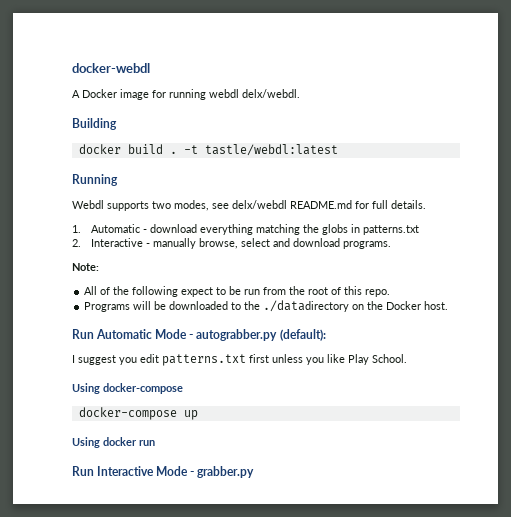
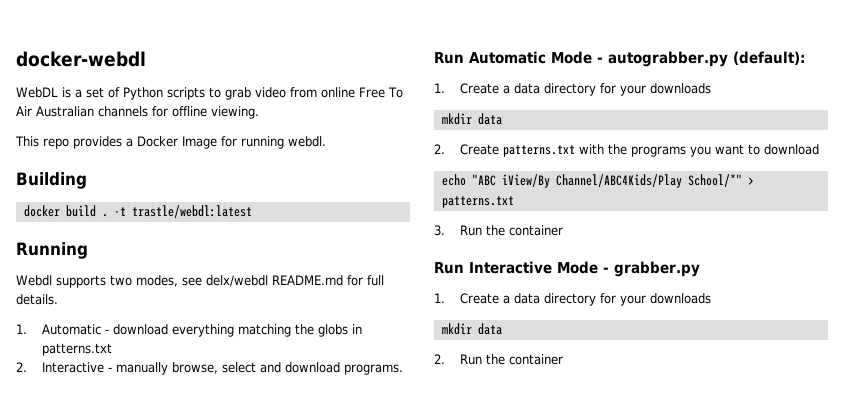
[72,89,300,100] A Docker image for running webdl delx/webdl. -> [16,87,403,100] [16,106,259,119] [15,136,326,149] WebDL is a set of Python scripts to grab video from online Free To Air Australian channels for offline viewing. // This repo provides a Docker Image for running webdl.
[204,144,338,156] tastle/webdl:latest -> [131,205,252,218] trastle/webdl:latest
[72,263,99,271] [84,286,391,297] [84,300,449,312] // Note: // All of the following expect to be run from the root of this repo. // Programs will be downloaded to the ./datadirectory on the Docker host. -> (403, 369) none
[72,354,407,366] [72,383,183,394] [78,407,198,420] [72,437,155,448] I suggest you edit patterns.txt first unless you like Play School. // Using docker-compose // docker-compose up // Using docker run -> [434,83,711,96] [441,113,502,125] [434,144,819,157] [441,174,754,188] [441,196,514,208] [434,225,563,236] 1. Create a data directory for your downloads // mkdir data // 2. Create patterns.txt with the programs you want to download // echo "ABC iView/By Channel/ABC4Kids/Play School/*" > patterns.txt // 3. Run the container
(255, 472) none -> [434,293,711,306] [441,323,502,335] [434,354,563,365] // 1. Create a data directory for your downloads // mkdir data // 2. Run the container

